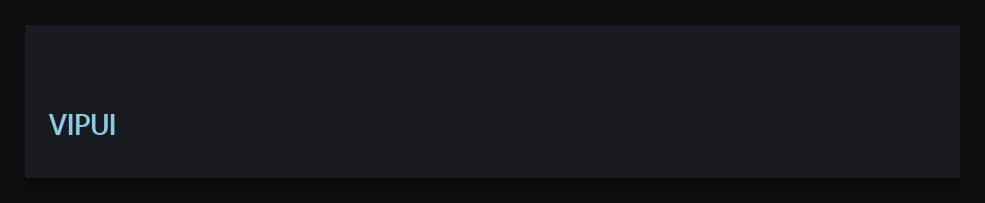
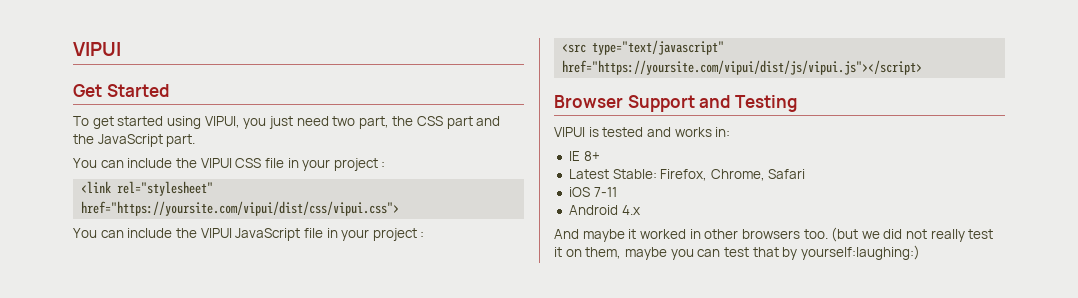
[48,114,116,135] VIPUI -> [73,42,121,56] [73,84,169,97] [73,116,501,129] [73,134,196,147] [73,158,386,171] [81,181,214,196] [81,201,400,216] [73,228,425,241] [562,40,725,55] [562,60,923,75] [554,95,797,112] [554,127,731,137] [568,151,600,161] [568,169,806,181] [568,187,617,197] [568,205,640,215] [554,227,994,242] [554,245,920,260] VIPUI // Get Started // To get started using VIPUI, you just need two part, the CSS part and the JavaScript part. // You can include the VIPUI CSS file in your project : // <link rel="stylesheet" href="https://yoursite.com/vipui/dist/css/vipui.css"> // You can include the VIPUI JavaScript file in your project : // <src type="text/javascript" href="https://yoursite.com/vipui/dist/js/vipui.js"></script> // Browser Support and Testing // VIPUI is tested and works in: // IE 8+ // Latest Stable: Firefox, Chrome, Safari // iOS 7-11 // Android 4.x // And maybe it worked in other browsers too. (but we did not really test it on them, maybe you can test that by yourself:laughing:)

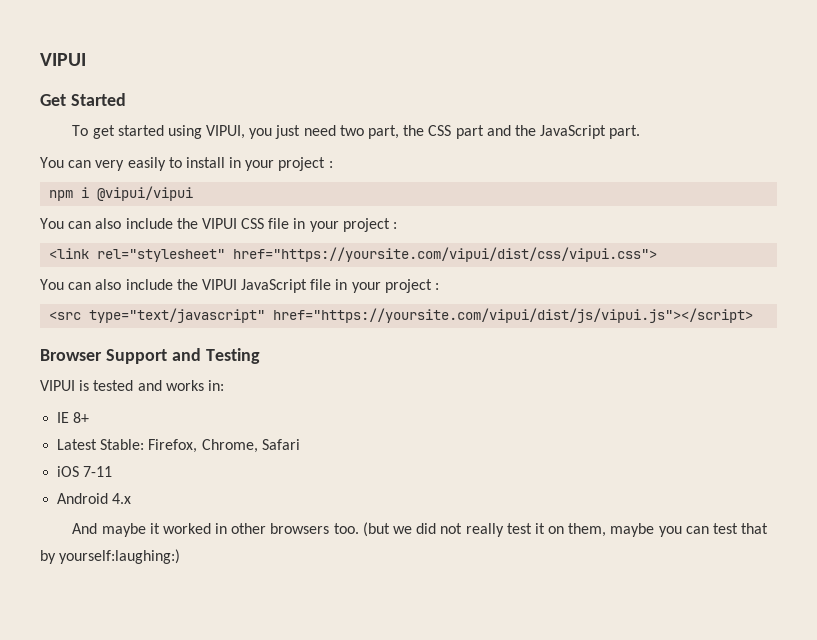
(124, 164) none -> [95,157,333,171] [49,186,194,201] [40,218,122,229] very easily to install in your project : // npm i @vipui/vipui // You can also
(124, 234) none -> [95,279,122,290] also

